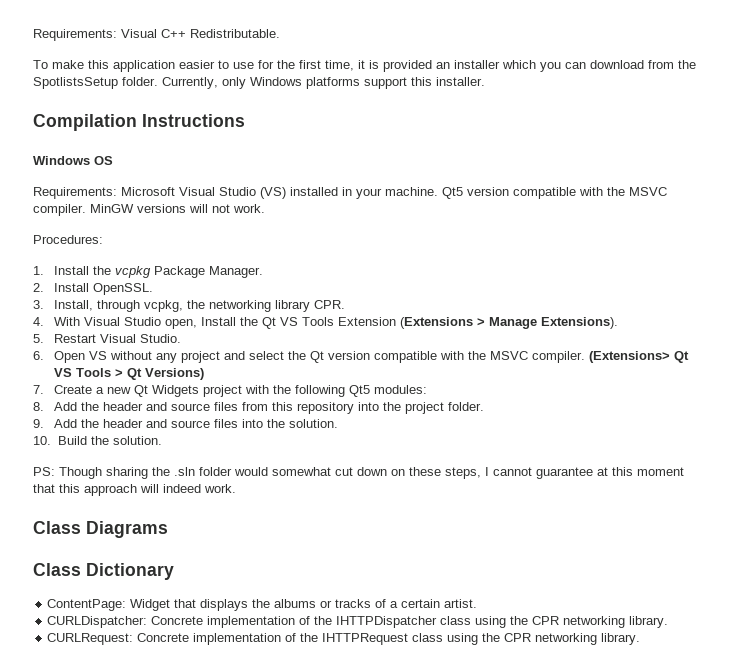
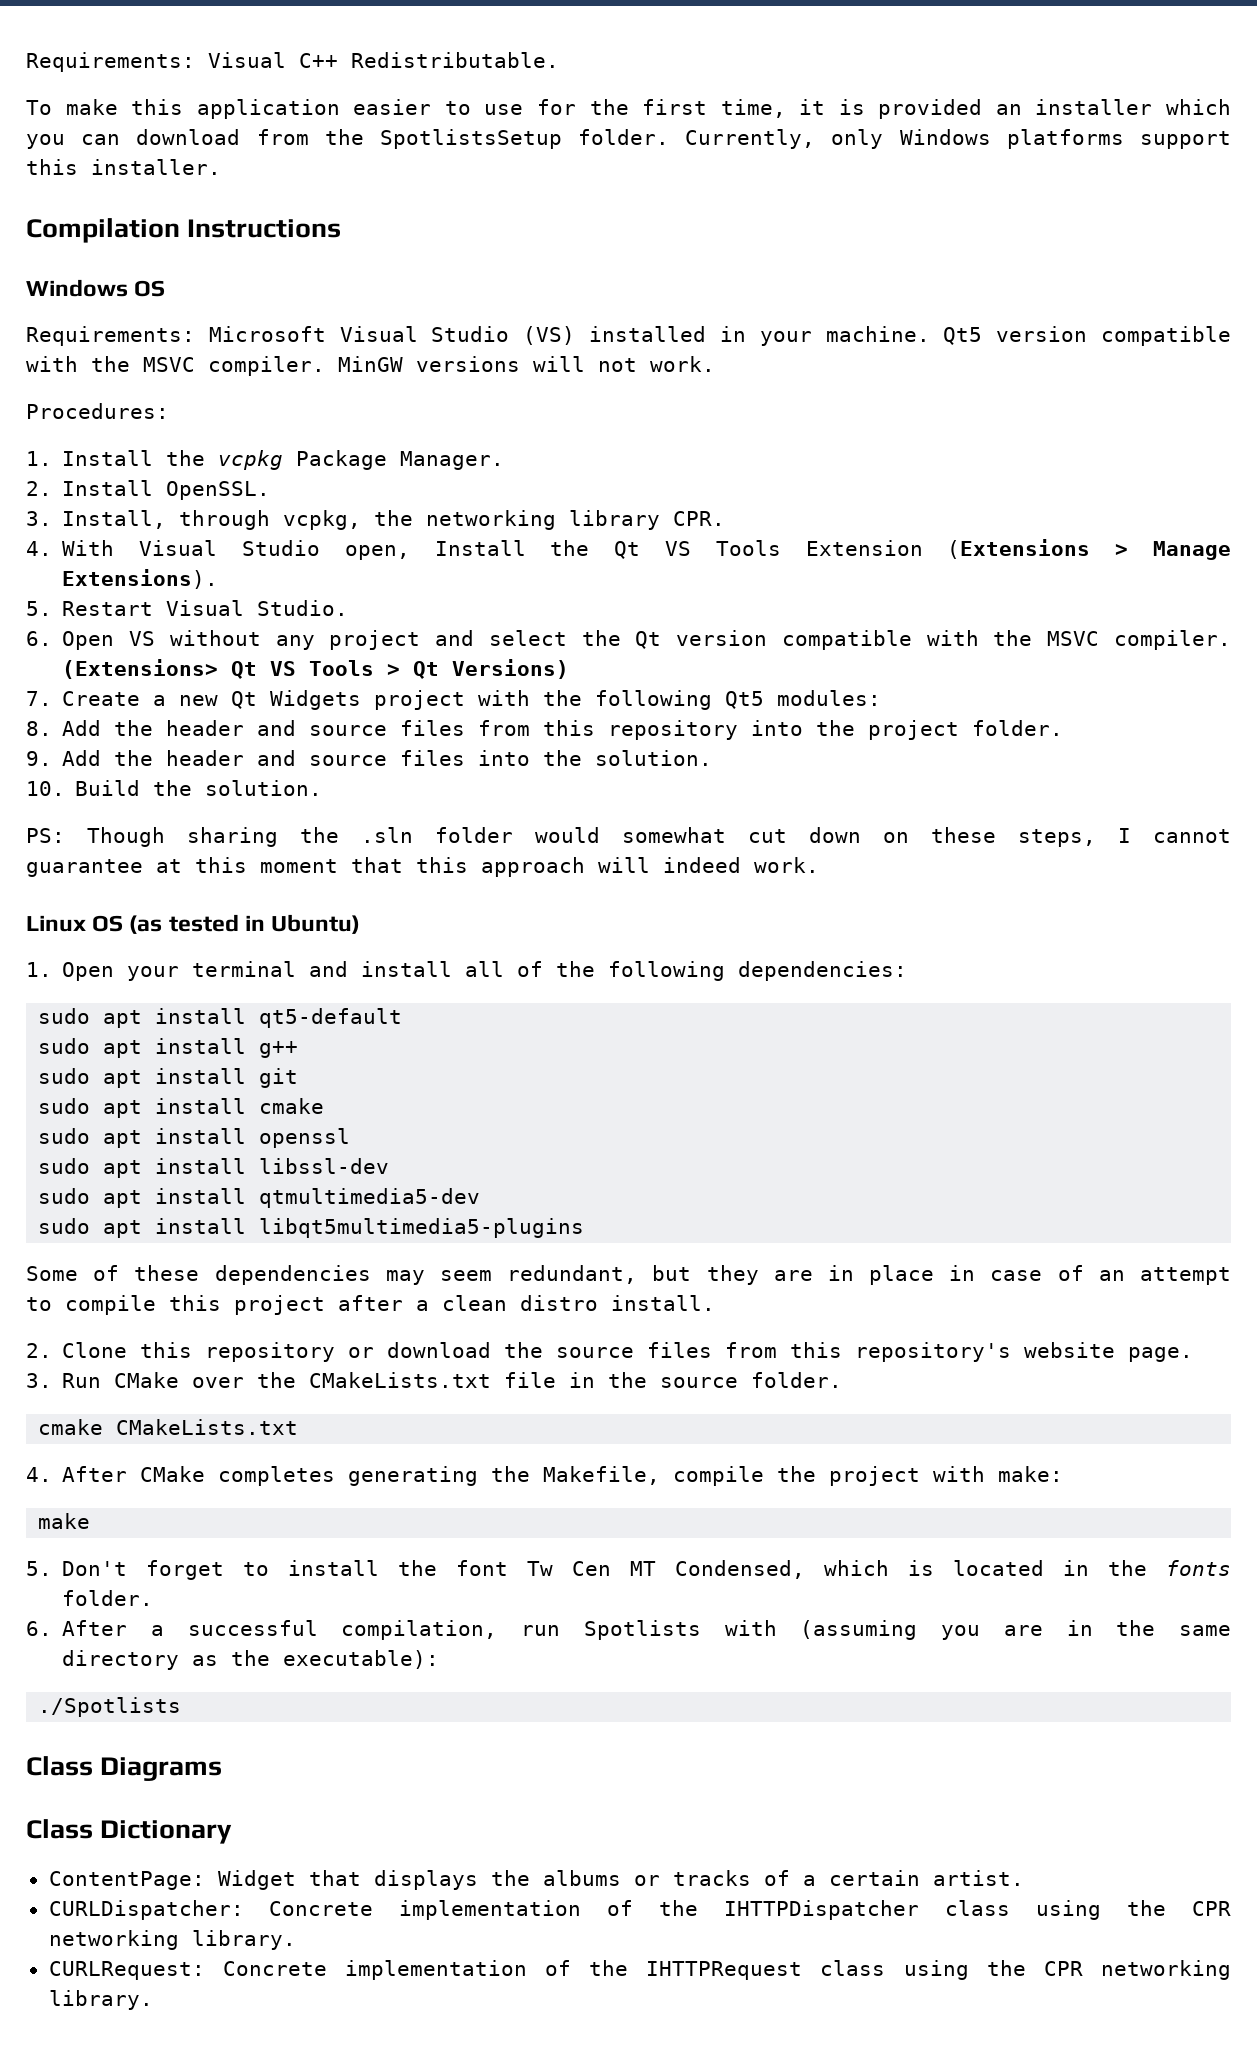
(236, 488) none -> [26,914,361,934] [26,961,908,981] [38,1008,403,1028] [38,1038,299,1058] [38,1068,299,1088] [38,1098,325,1118] [38,1128,351,1148] [38,1158,390,1178] [38,1188,481,1208] [38,1218,585,1238] [26,1265,1231,1285] [26,1295,715,1315] [26,1342,1194,1362] [26,1372,843,1388] [38,1419,299,1435] [26,1466,1064,1486] [38,1513,91,1529] [26,1560,1232,1580] [62,1590,154,1606] [26,1620,1231,1640] [62,1650,440,1670] [38,1697,182,1717] // Linux OS (as tested in Ubuntu) // 1. Open your terminal and install all of the following dependencies: // sudo apt install qt5-default // sudo apt install g++ // sudo apt install git // sudo apt install cmake // sudo apt install openssl // sudo apt install libssl-dev // sudo apt install qtmultimedia5-dev // sudo apt install libqt5multimedia5-plugins // Some of these dependencies may seem redundant, but they are in place in case of an attempt to compile this project after a clean distro install. // 2. Clone this repository or download the source files from this repository's website page. // 3. Run CMake over the CMakeLists.txt file in the source folder. // cmake CMakeLists.txt // 4. After CMake completes generating the Makefile, compile the project with make: // make // 5. Don't forget to install the font Tw Cen MT Condensed, which is located in the fonts folder. // 6. After a successful compilation, run Spotlists with (assuming you are in the same directory as the executable): // ./Spotlists

